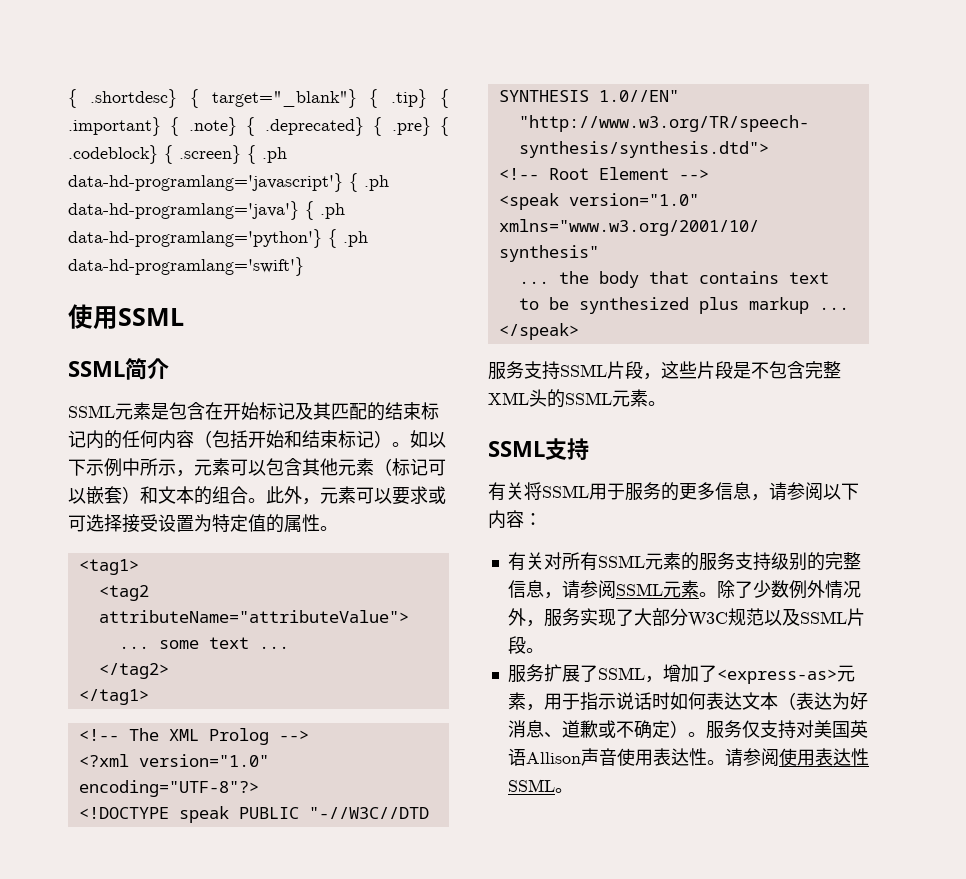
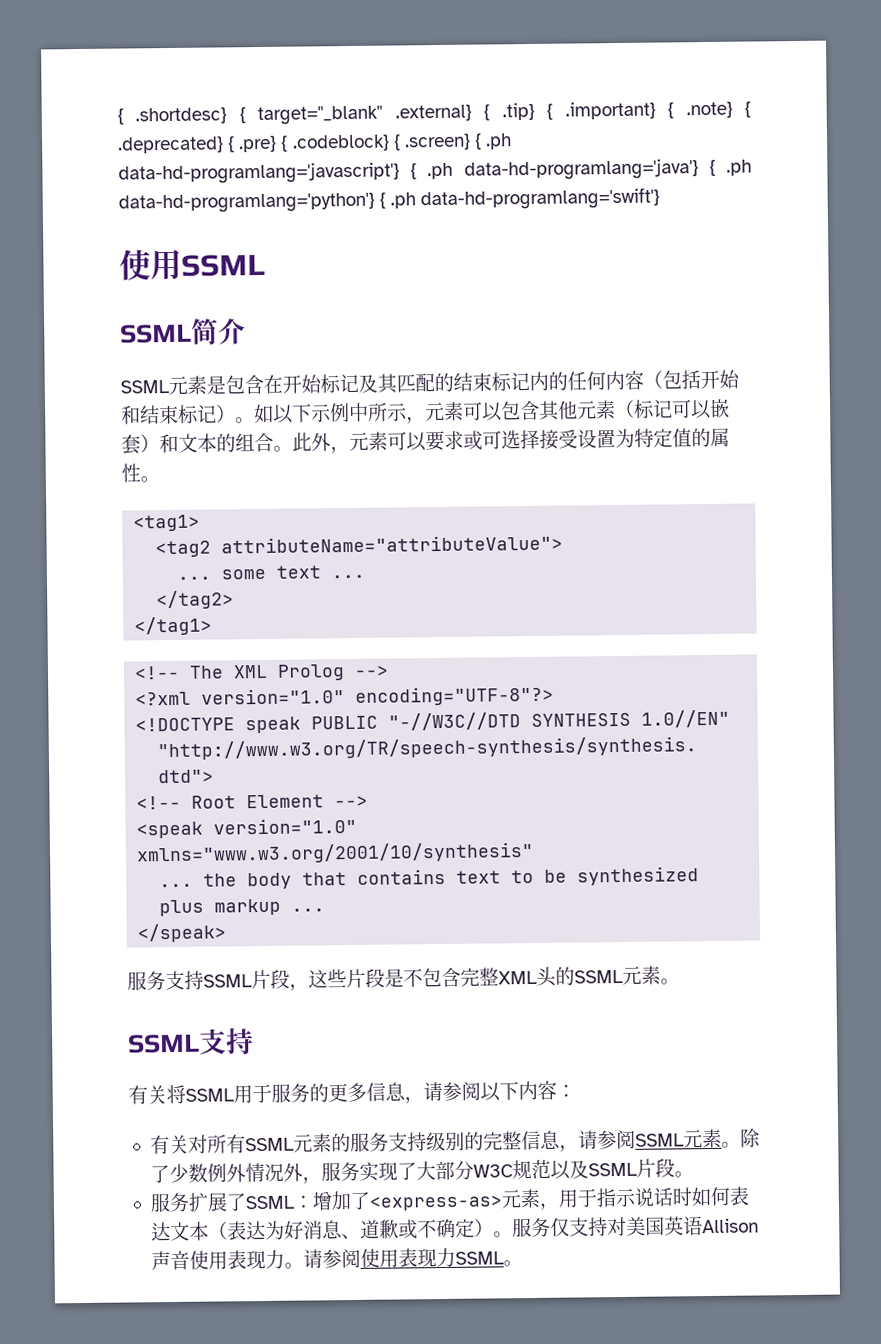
[211,89,357,108] target="_blank"} -> [257,104,472,126] target="_blank" .external}
[644,676,663,683] ， -> [292,1195,313,1209] ：
[670,748,707,766] 达性 -> [245,1249,285,1270] 现力
[832,748,869,766] 达性 -> [416,1247,456,1268] 现力

